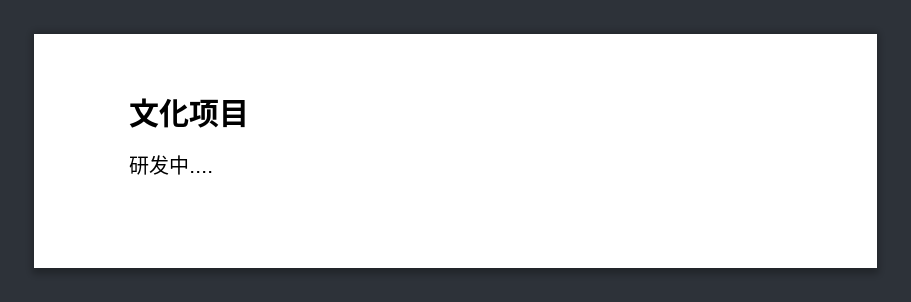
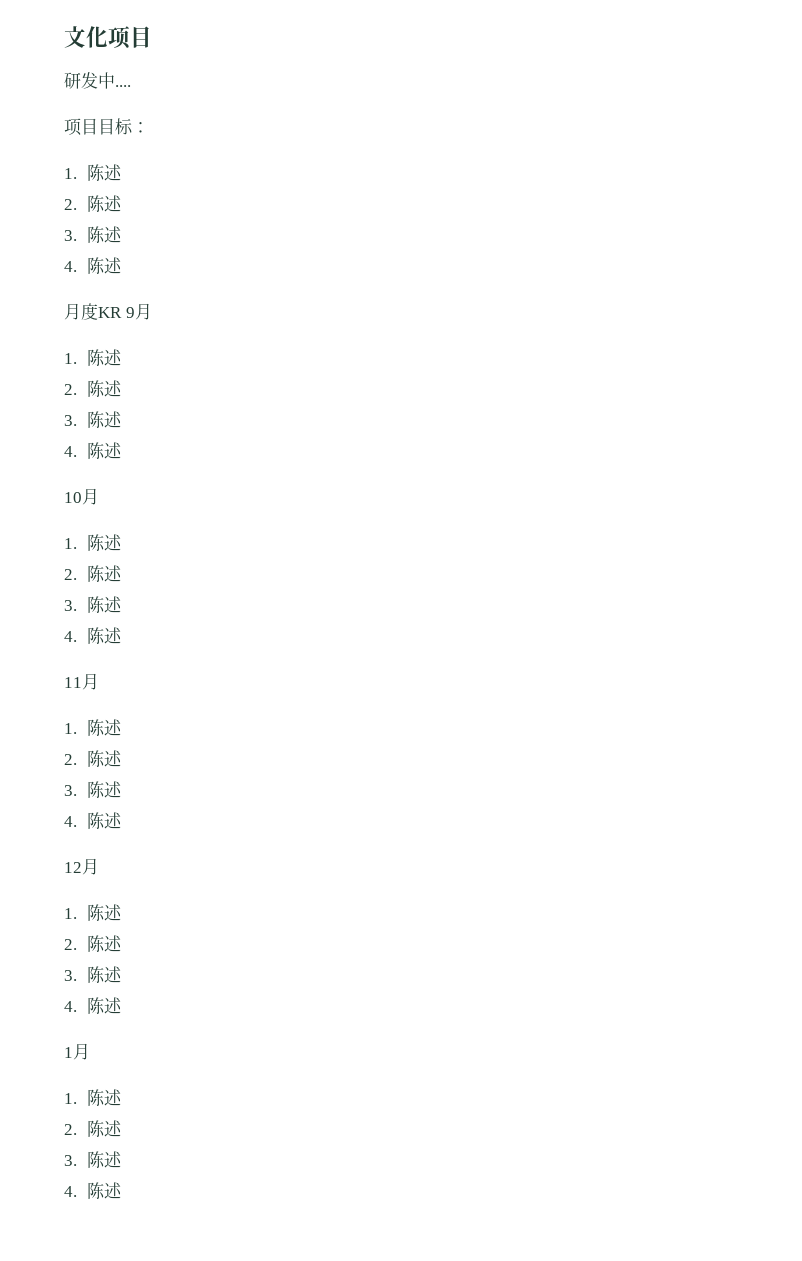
(213, 172) none -> [64,118,149,136] [64,164,122,181] [64,195,122,212] [64,226,122,243] [64,257,122,274] [64,303,152,320] [64,349,122,366] [64,380,122,397] [64,411,122,428] [64,442,122,459] [64,488,99,505] [64,534,122,551] [64,565,122,582] [64,596,122,613] [64,627,122,644] [64,673,99,690] [64,719,122,736] [64,750,122,767] [64,781,122,798] [64,812,122,829] [64,858,99,875] [64,904,122,921] [64,935,122,952] [64,966,122,983] [64,997,122,1014] [64,1043,90,1060] [64,1089,122,1106] [64,1120,122,1137] [64,1151,122,1168] [64,1182,122,1199] // 项目目标： // 1.陈述 // 2.陈述 // 3.陈述 // 4.陈述 // 月度KR 9月 // 1.陈述 // 2.陈述 // 3.陈述 // 4.陈述 // 10月 // 1.陈述 // 2.陈述 // 3.陈述 // 4.陈述 // 11月 // 1.陈述 // 2.陈述 // 3.陈述 // 4.陈述 // 12月 // 1.陈述 // 2.陈述 // 3.陈述 // 4.陈述 // 1月 // 1.陈述 // 2.陈述 // 3.陈述 // 4.陈述

